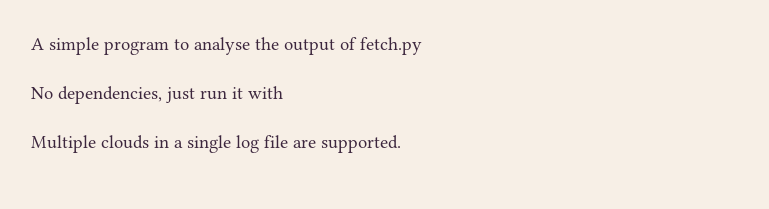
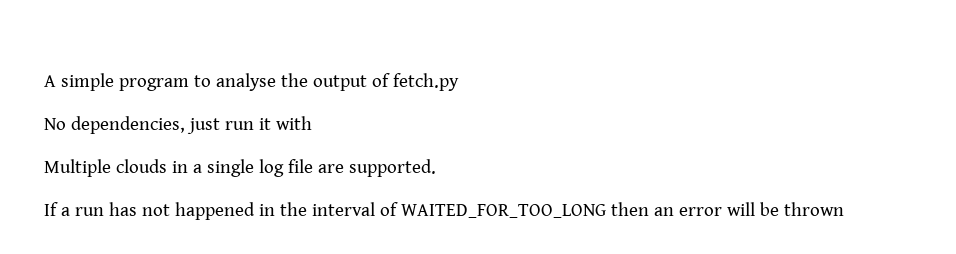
(401, 144) none -> [44,202,844,220] // If a run has not happened in the interval of WAITED_FOR_TOO_LONG then an error will be thrown

